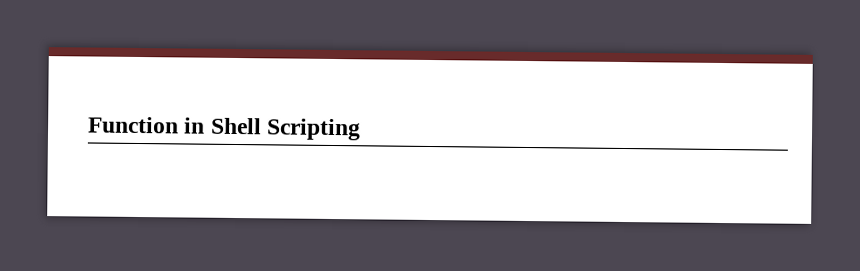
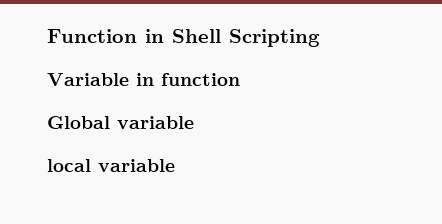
(362, 129) none -> [47,73,240,86] [47,116,194,129] [47,159,175,172] // Variable in function // Global variable // local variable

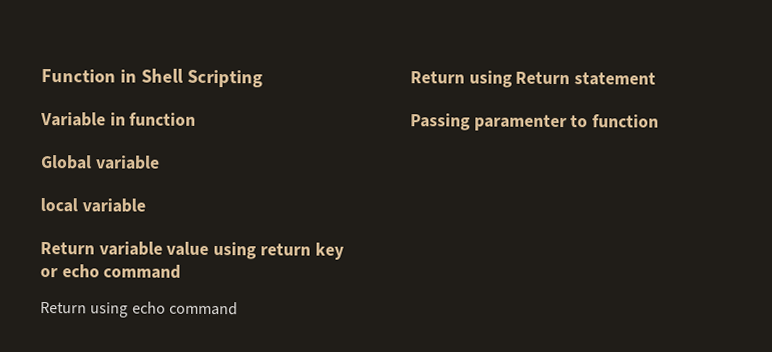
(175, 165) none -> [40,241,344,260] [40,264,182,279] [40,301,238,318] [410,70,657,88] [410,113,660,132] // Return variable value using return key or echo command // Return using echo command // Return using Return statement // Passing paramenter to function

